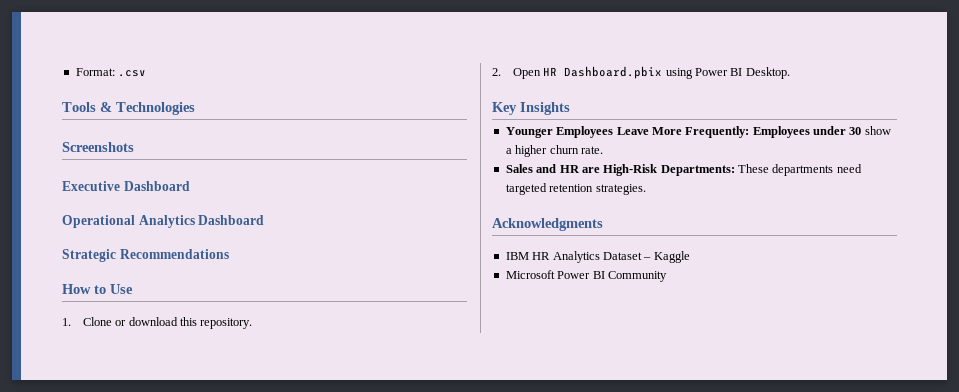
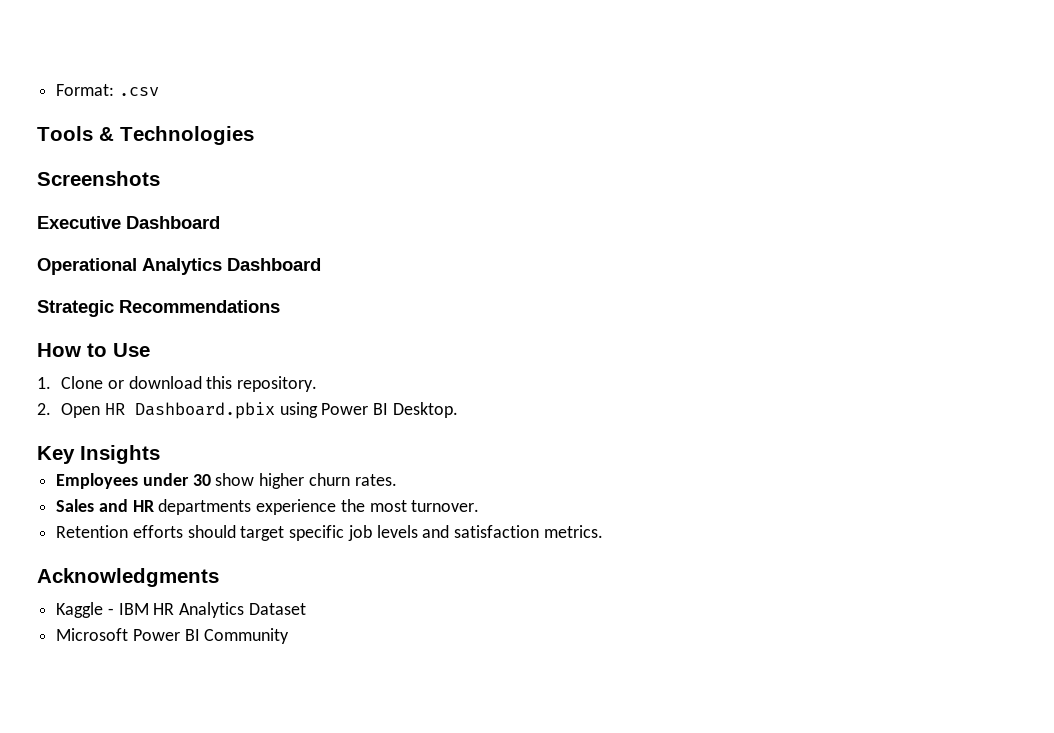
[505,126,750,138] Younger Employees Leave More Frequently: -> (160, 454) none
[505,148,512,154] a -> (255, 479) none
[580,146,603,154] rate. -> [354,474,397,486] rates.
[581,164,862,176] [505,183,646,195] are High-Risk Departments: These departments need targeted retention strategies. -> [158,499,480,515] [56,525,603,541] departments experience the most turnover. // Retention efforts should target specific job levels and satisfaction metrics.
(603, 224) none -> [56,602,114,618] Kaggle -
[643,251,690,263] – Kaggle -> (306, 609) none

